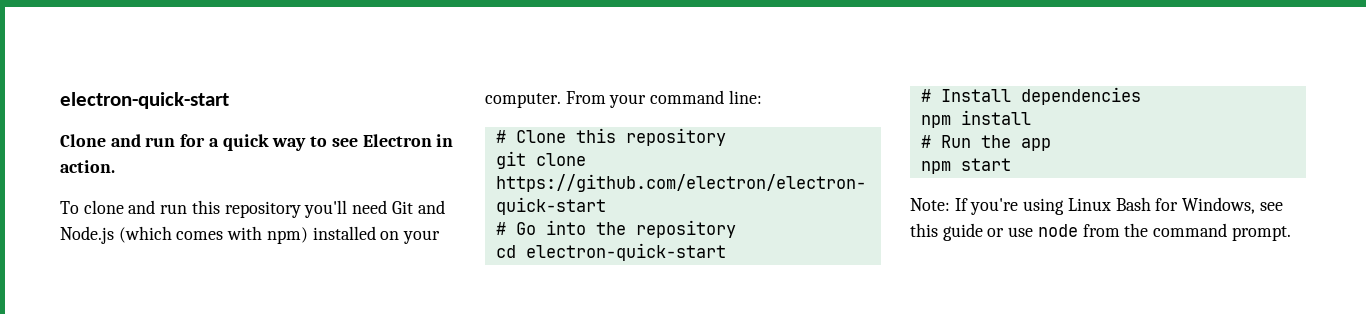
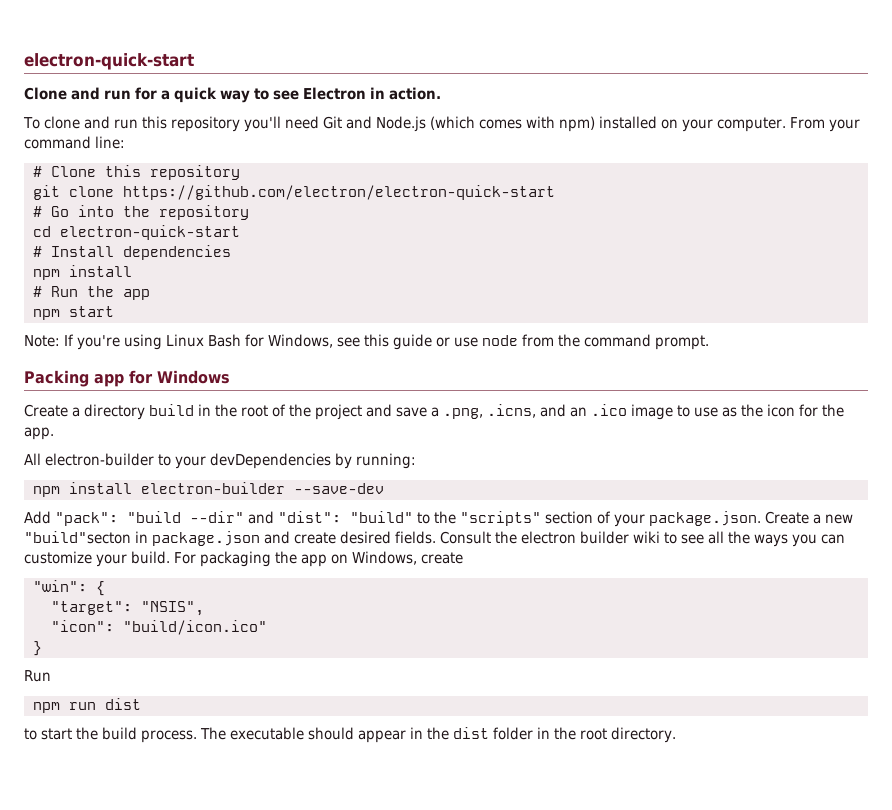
(1291, 233) none -> [24,370,230,387] [24,404,844,420] [24,427,54,440] [24,453,416,469] [32,482,384,497] [24,511,853,527] [24,531,845,547] [24,551,463,567] [32,580,105,596] [50,601,204,616] [50,620,267,635] [32,641,42,656] [24,670,51,682] [32,698,141,713] [24,727,676,743] // Packing app for Windows // Create a directory build in the root of the project and save a .png, .icns, and an .ico image to use as the icon for the app. // All electron-builder to your devDependencies by running: // npm install electron-builder --save-dev // Add "pack": "build --dir" and "dist": "build" to the "scripts" section of your package.json. Create a new "build"secton in package.json and create desired fields. Consult the electron builder wiki to see all the ways you can customize your build. For packaging the app on Windows, create // "win": { // "target": "NSIS", // "icon": "build/icon.ico" // } // Run // npm run dist // to start the build process. The executable should appear in the dist folder in the root directory.

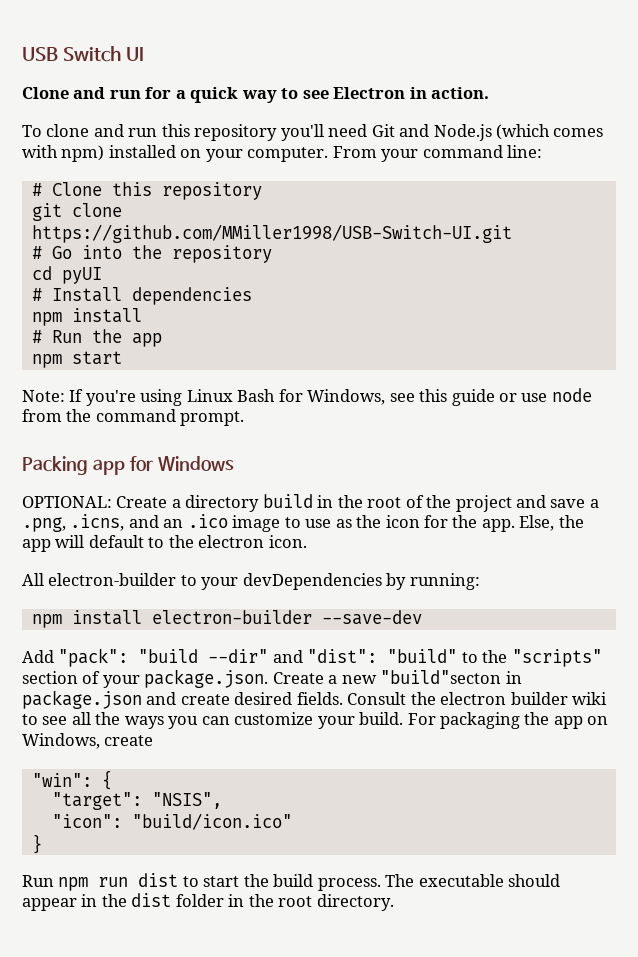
[24,53,194,70] electron-quick-start -> [22,46,145,62] USB Switch UI
[122,185,555,200] https://github.com/electron/electron-quick-start -> [31,224,512,243] https://github.com/MMiller1998/USB-Switch-UI.git
[59,225,240,240] electron-quick-start -> [61,267,102,284] pyUI
(230, 377) none -> [22,496,112,508] OPTIONAL:
(54, 433) none -> [519,515,584,531] [22,535,307,552] Else, the app will default to the electron icon.
(51, 676) // -> (54, 881) none
(141, 704) // -> (179, 880) none

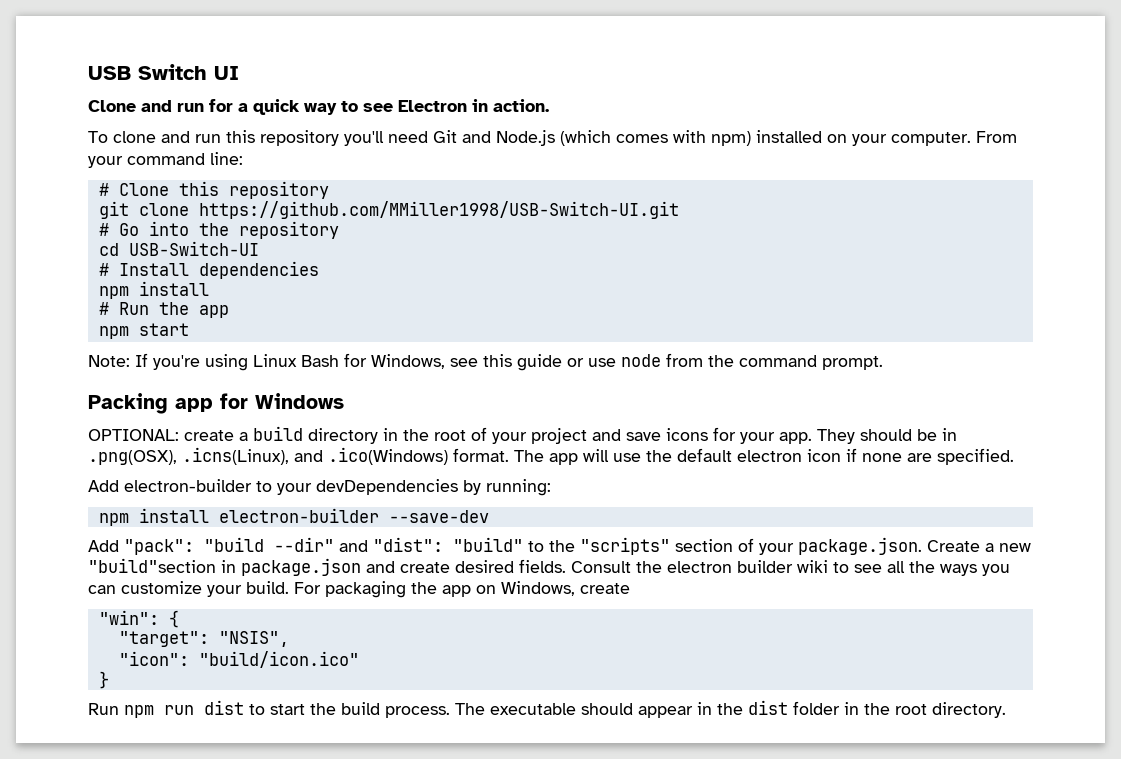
[61,267,102,284] pyUI -> [128,241,259,256] USB-Switch-UI
[116,494,313,512] Create a directory build -> [184,426,378,444] create a build directory
[426,495,452,508] the -> [492,432,527,444] your
[589,499,599,508] [22,514,584,532] [22,535,307,552] [22,573,44,586] a .png, .icns, and an .ico image to use as the icon for the app. Else, the app will default to the electron icon. // All -> [666,427,957,444] [88,447,1014,465] [88,480,119,492] icons for your app. They should be in .png(OSX), .icns(Linux), and .ico(Windows) format. The app will use the default electron icon if none are specified. // Add
[380,670,502,684] "build"secton -> [88,558,216,573] "build"section

